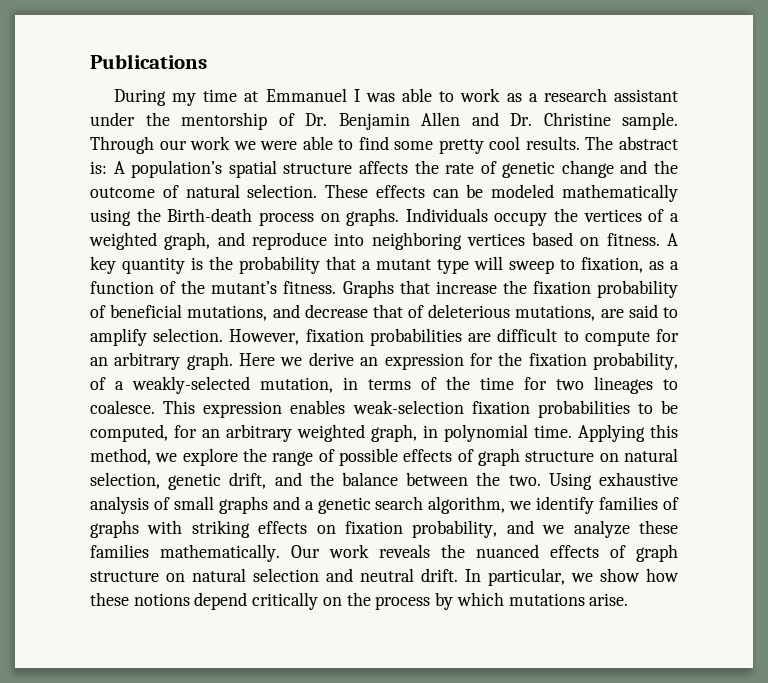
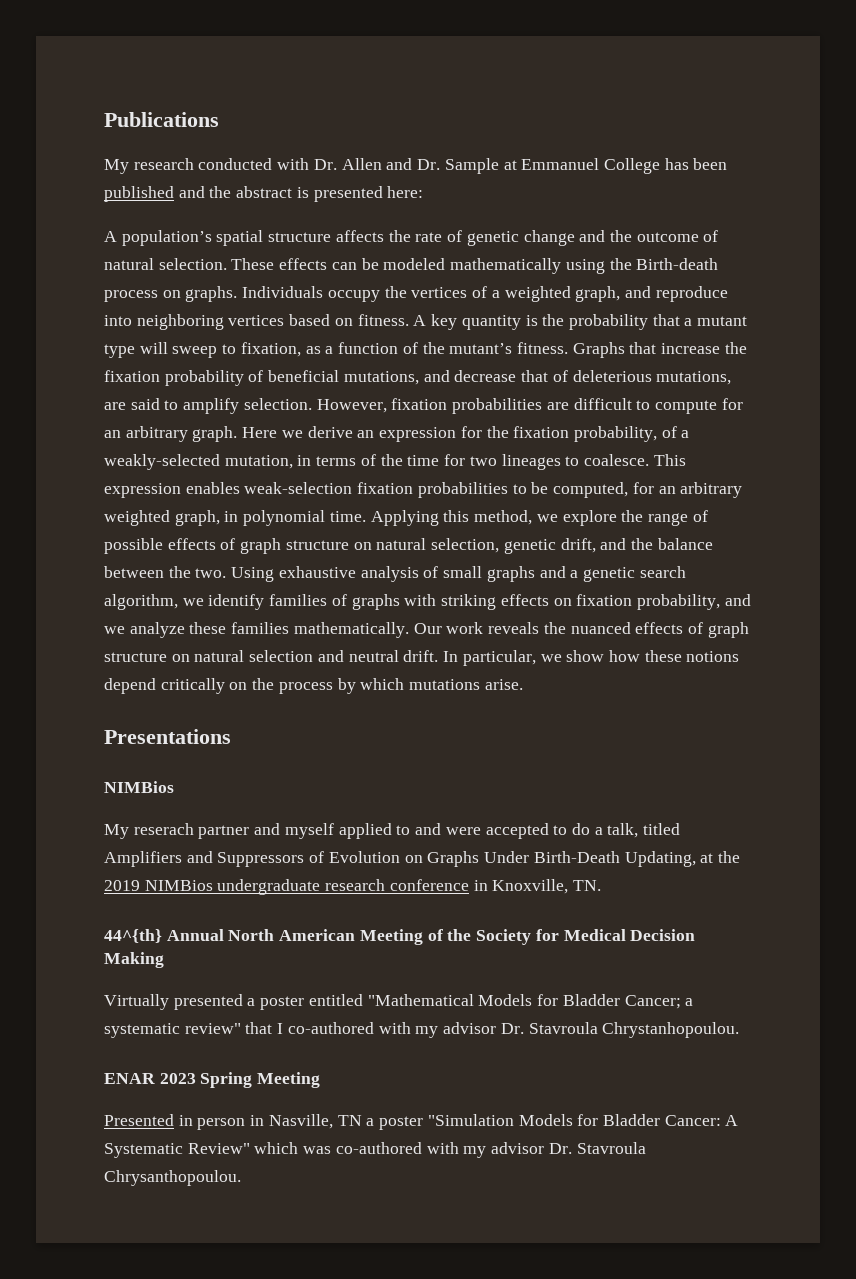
[113,88,678,106] [90,112,678,130] [90,136,679,154] [90,161,107,174] During my time at Emmanuel I was able to work as a research assistant under the mentorship of Dr. Benjamin Allen and Dr. Christine sample. Through our work we were able to find some pretty cool results. The abstract is: -> [104,158,728,174] [104,186,424,202] My research conducted with Dr. Allen and Dr. Sample at Emmanuel College has been published and the abstract is presented here: //
(629, 599) none -> [104,729,231,744] [104,781,174,793] [104,823,681,839] [104,851,740,867] [104,879,602,895] [104,929,696,945] [104,952,164,968] [104,994,694,1010] [104,1022,740,1038] [104,1072,321,1088] [104,1114,739,1130] [104,1142,646,1158] [104,1170,241,1186] // Presentations // NIMBios // My reserach partner and myself applied to and were accepted to do a talk, titled Amplifiers and Suppressors of Evolution on Graphs Under Birth-Death Updating, at the 2019 NIMBios undergraduate research conference in Knoxville, TN. // 44^{th} Annual North American Meeting of the Society for Medical Decision Making // Virtually presented a poster entitled "Mathematical Models for Bladder Cancer; a systematic review" that I co-authored with my advisor Dr. Stavroula Chrystanhopoulou. // ENAR 2023 Spring Meeting // Presented in person in Nasville, TN a poster "Simulation Models for Bladder Cancer: A Systematic Review" which was co-authored with my advisor Dr. Stavroula Chrysanthopoulou.

